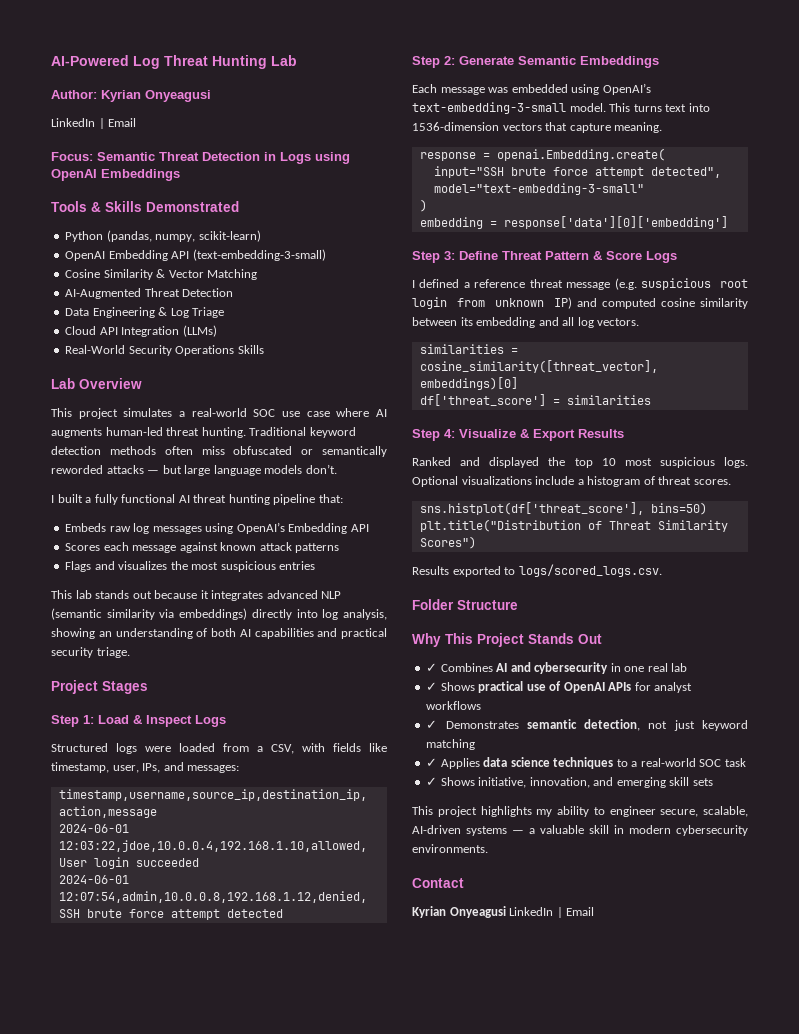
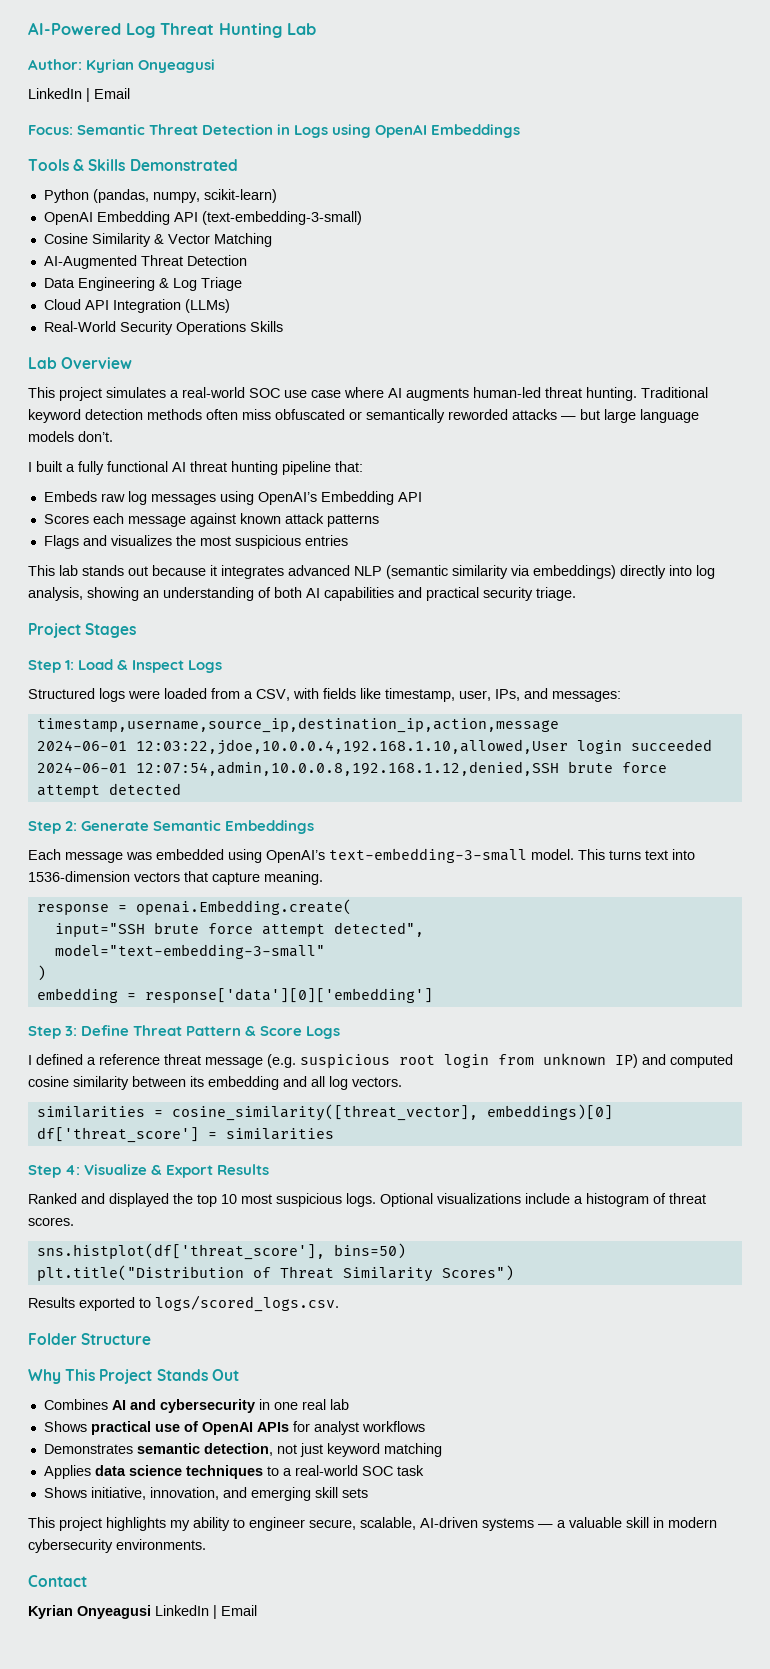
[426,663,438,672] ✓ -> (239, 1375) none
[426,682,438,691] ✓ -> (349, 1404) none
[426,720,438,729] ✓ -> (425, 1426) none
[426,758,438,767] ✓ -> (442, 1450) none
[426,777,438,786] ✓ -> (424, 1470) none

